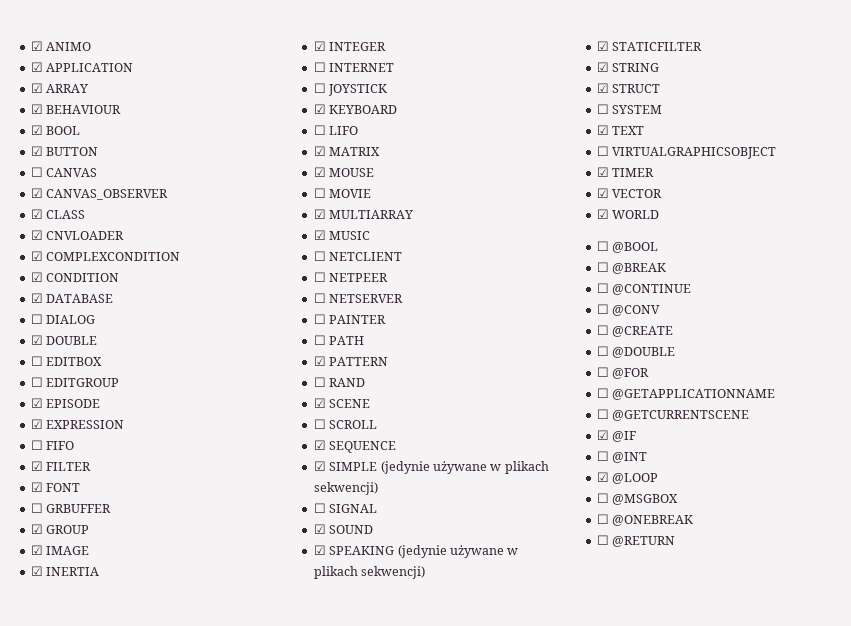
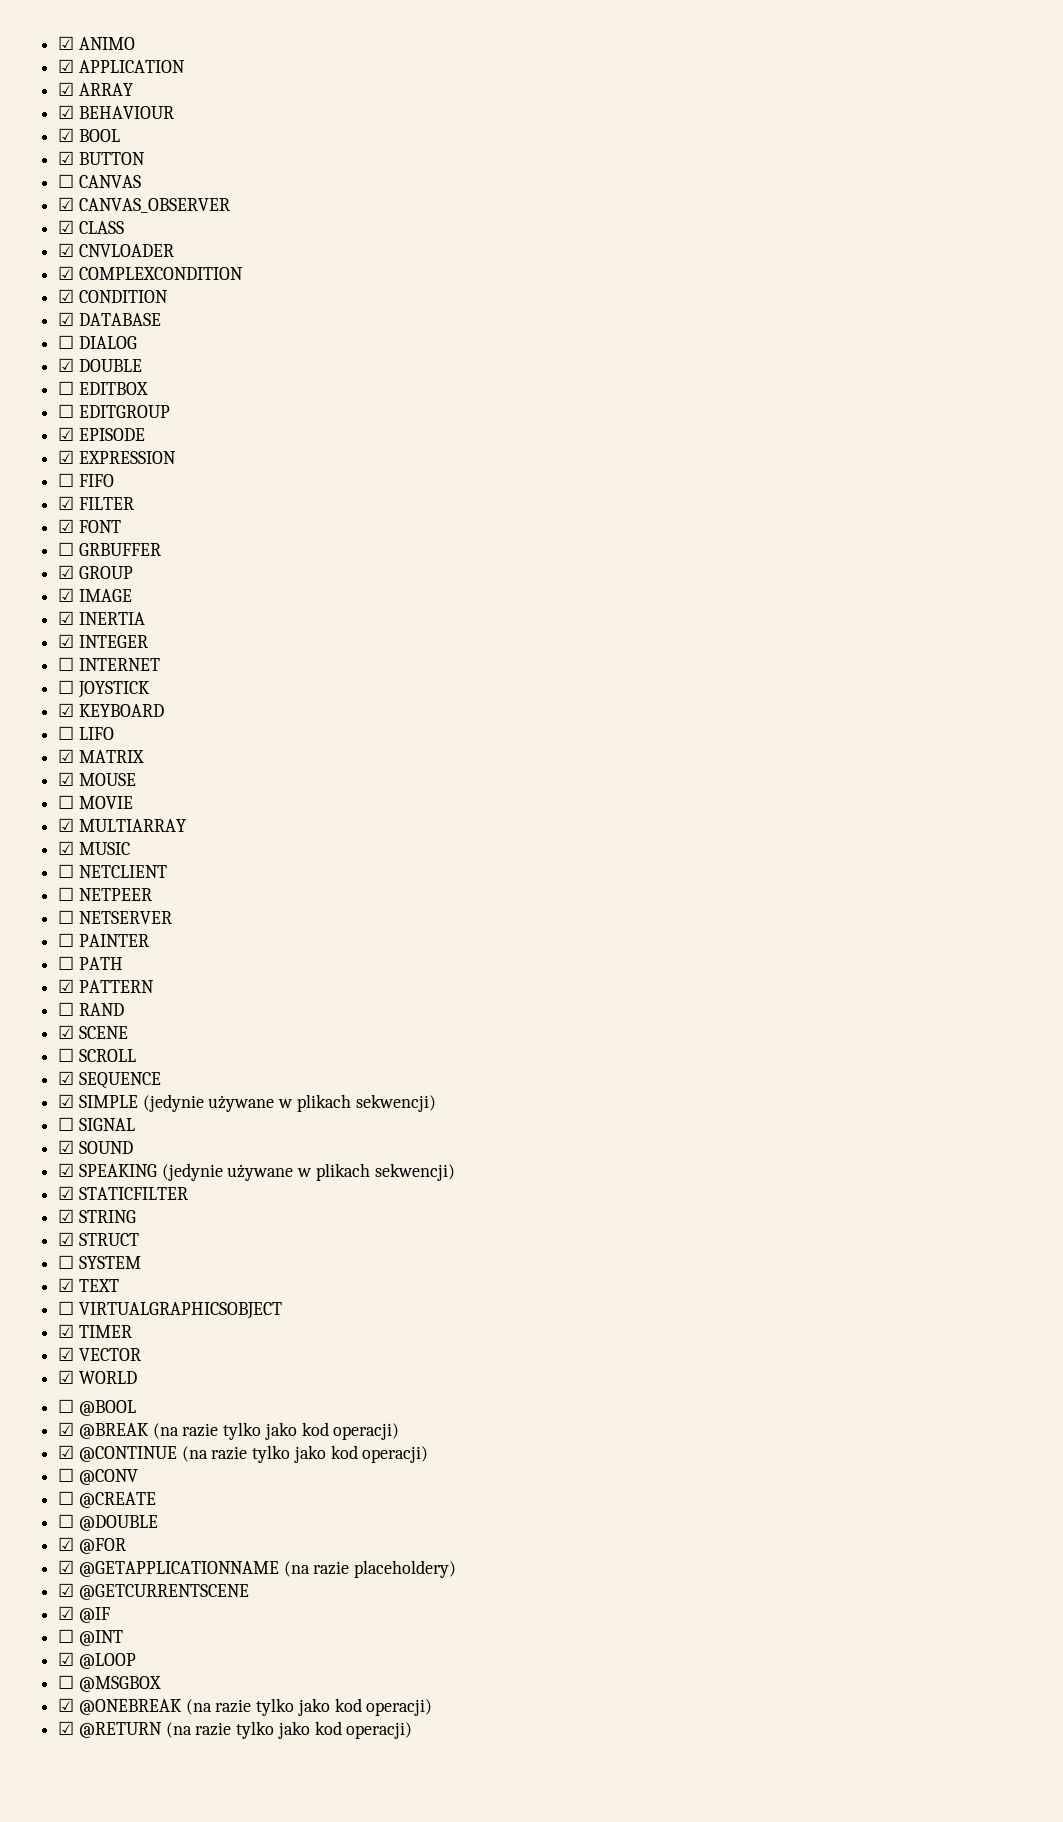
[596,262,609,272] ☐ -> [58,1422,75,1436] ☑
[596,283,692,295] // ☐ @CONTINUE -> [152,1422,400,1440] [58,1445,429,1463] (na razie tylko jako kod operacji) // ☑ @CONTINUE (na razie tylko jako kod operacji)
[596,367,609,377] ☐ -> [58,1537,75,1551] ☑
[596,388,609,398] ☐ -> [58,1560,75,1574] ☑
[596,409,609,419] // ☐ -> [283,1560,457,1578] [58,1583,75,1597] (na razie placeholdery) // ☑
[596,514,609,524] ☐ -> [58,1698,75,1712] ☑
[596,535,676,547] // ☐ @RETURN -> [185,1698,433,1716] [58,1721,413,1739] (na razie tylko jako kod operacji) // ☑ @RETURN (na razie tylko jako kod operacji)

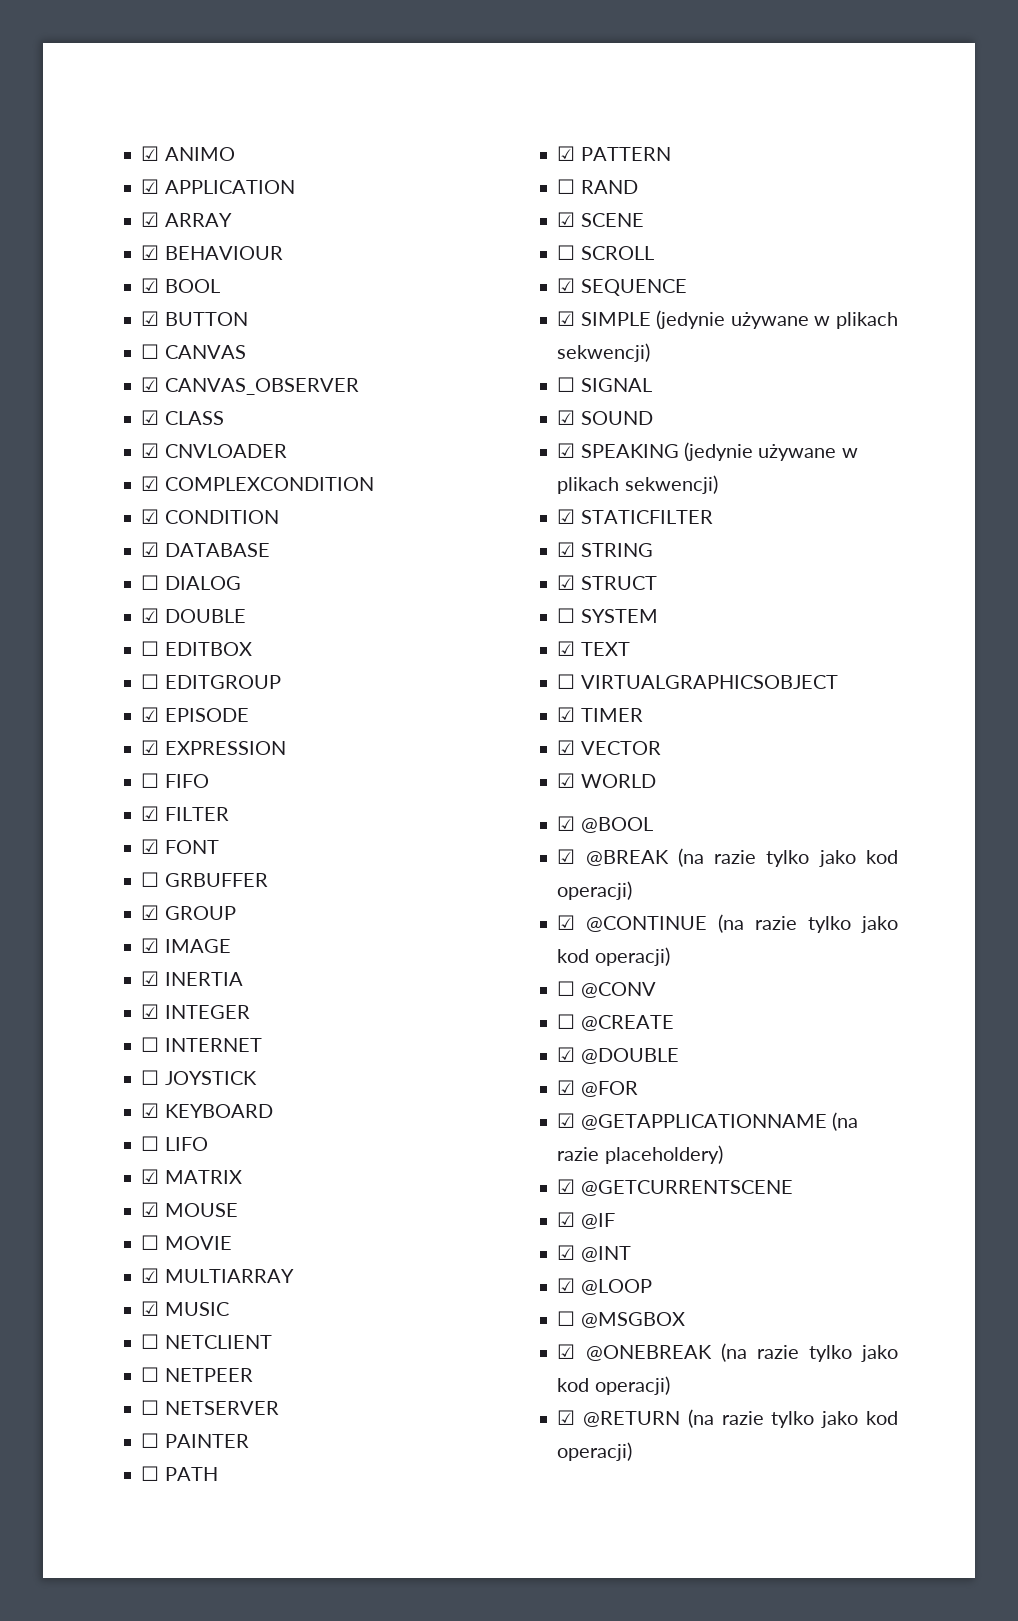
[58,1399,75,1413] ☐ -> [557,816,576,831] ☑
[58,1514,75,1528] ☐ -> [557,1047,576,1062] ☑
[58,1629,75,1643] ☐ -> [557,1245,576,1260] ☑

